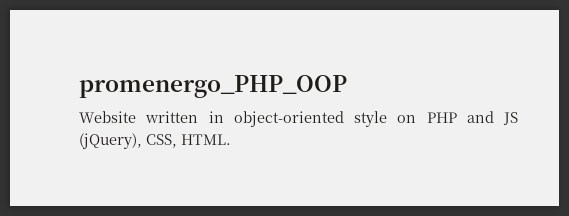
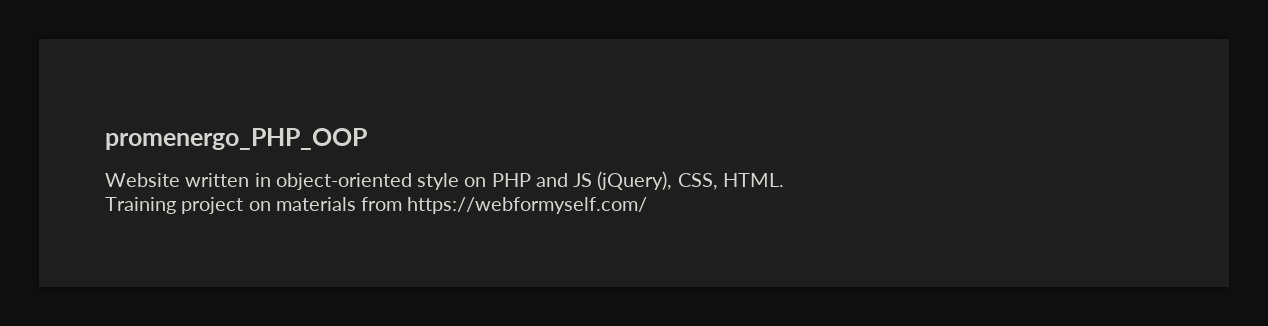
(231, 139) none -> [105,197,648,214] // Training project on materials from https://webformyself.com/

